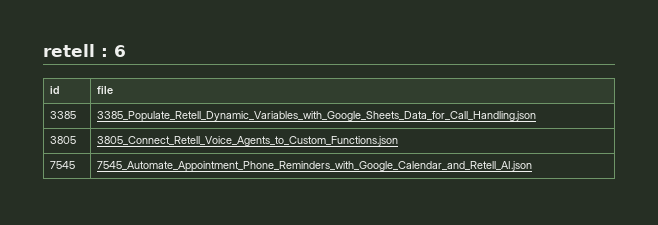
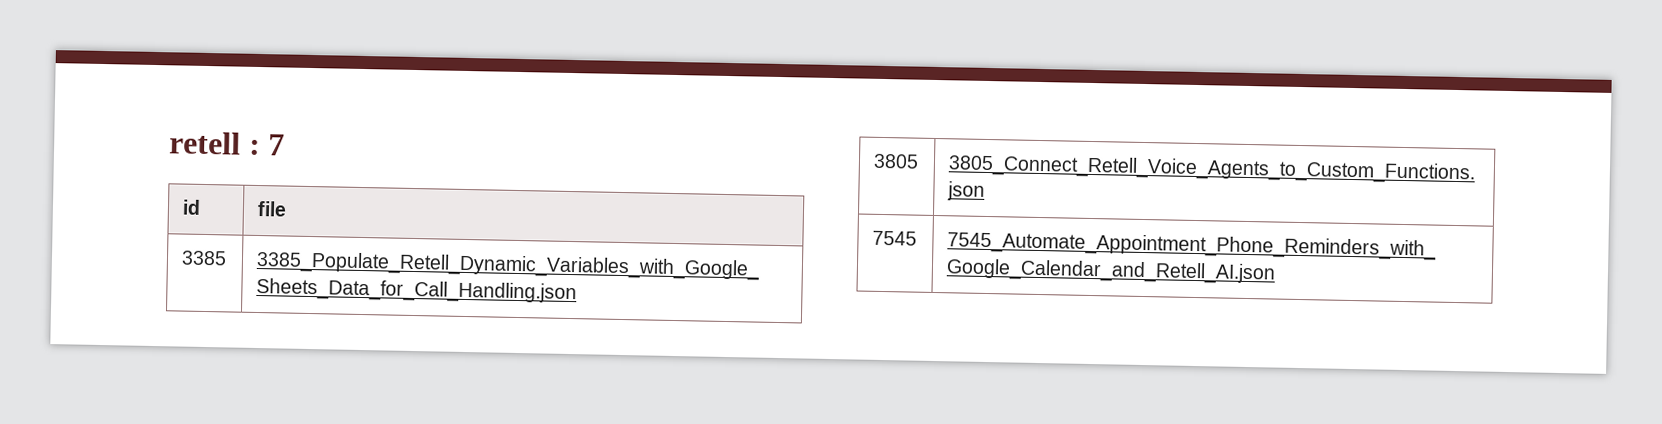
[114,45,126,57] 6 -> [267,134,286,156] 7

